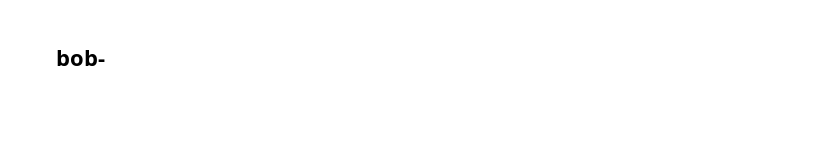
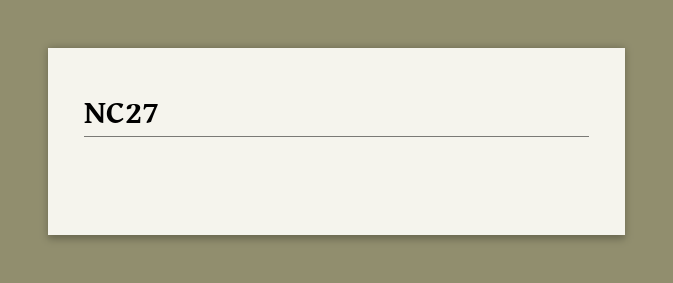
[56,50,105,66] bob- -> [84,102,159,123] NC27

